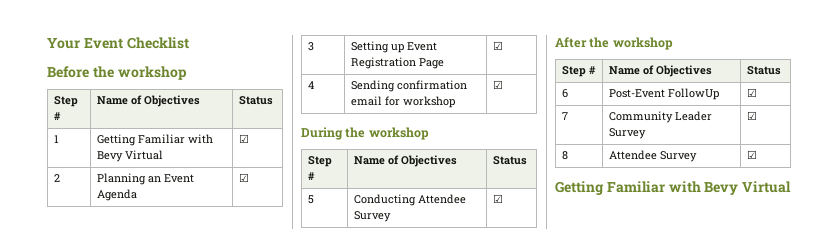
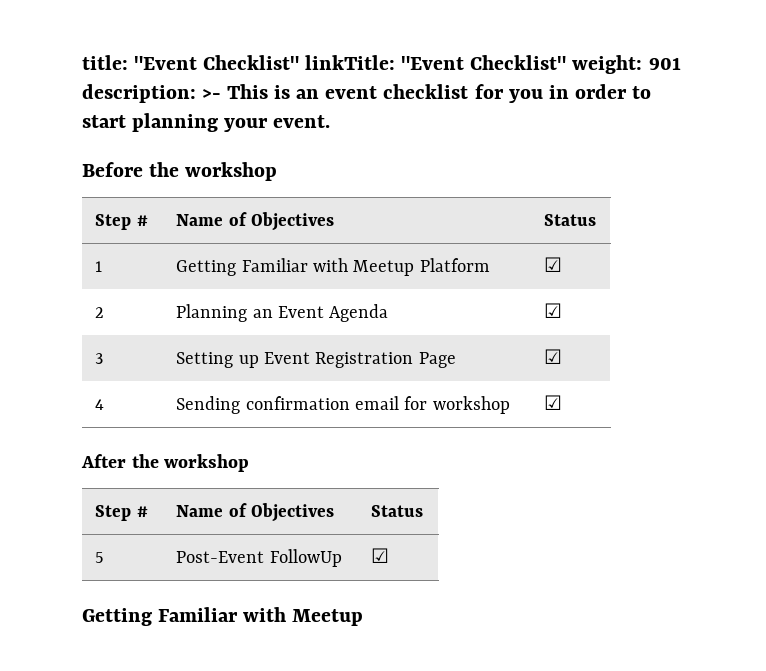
[47,37,189,49] Your Event Checklist -> [82,55,681,74] [82,84,651,103] [82,113,331,132] title: "Event Checklist" linkTitle: "Event Checklist" weight: 901 description: >- This is an event checklist for you in order to start planning your event.
[97,150,164,162] Bevy Virtual -> [353,258,490,276] Meetup Platform
[301,127,343,140] During -> [81,454,126,468] After
[354,194,467,206] [354,211,392,222] [493,194,504,203] [555,37,673,50] [562,66,597,77] [609,65,713,77] [747,66,782,75] [562,89,569,98] [609,88,720,100] [747,88,758,97] [562,112,569,120] [609,111,713,123] [609,128,647,139] [747,111,758,120] [562,151,569,160] [609,150,698,162] Conducting Attendee Survey | ☑ // After the workshop // Step # | Name of Objectives | Status // 6 | Post-Event FollowUp | ☑ // 7 | Community Leader Survey | ☑ // 8 | Attendee Survey -> [176,549,342,567] Post-Event FollowUp
[704,181,792,195] Bevy Virtual -> [292,609,364,626] Meetup

